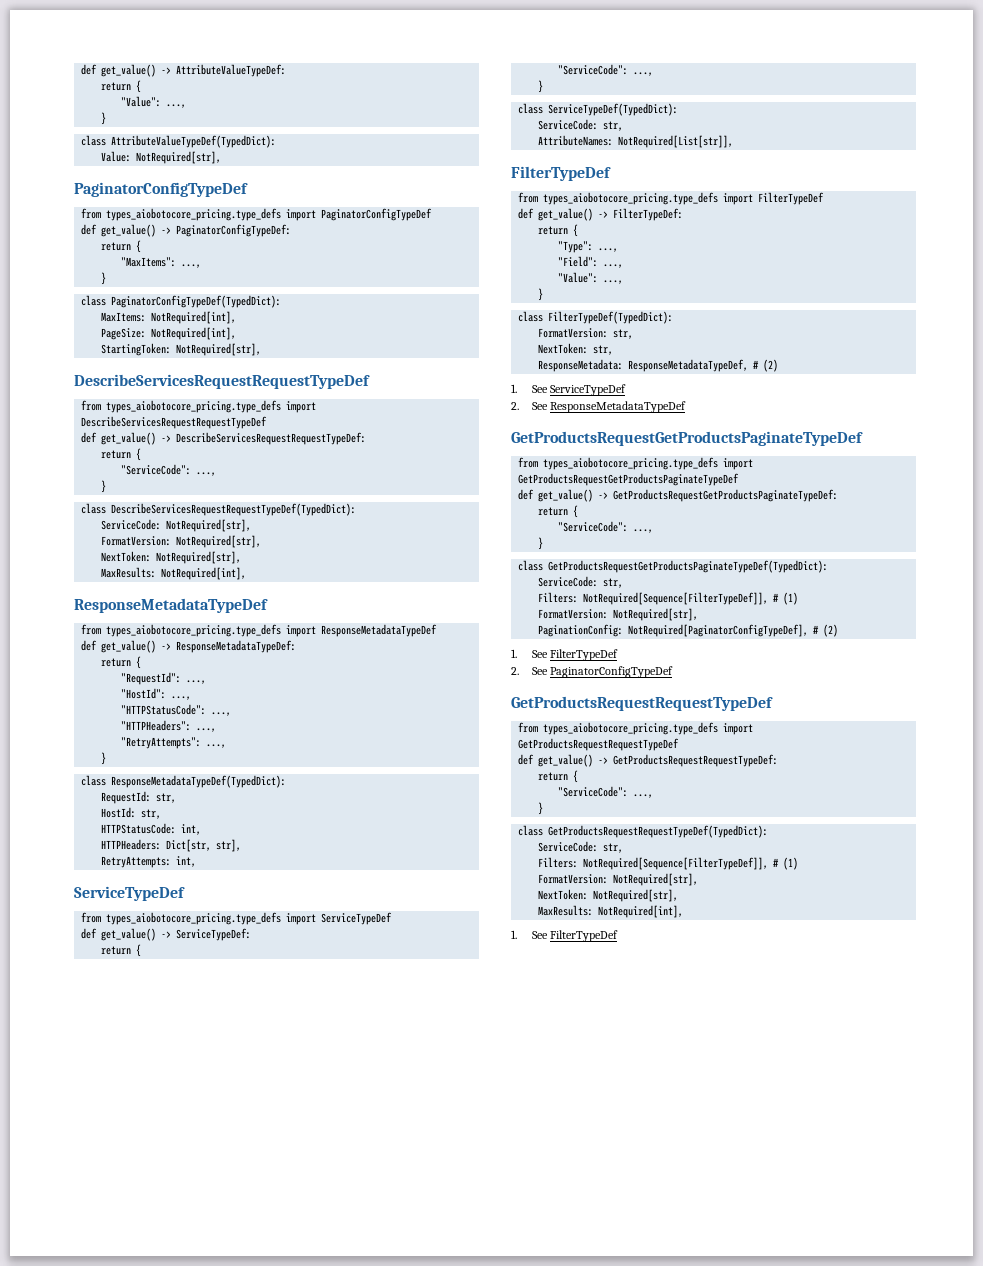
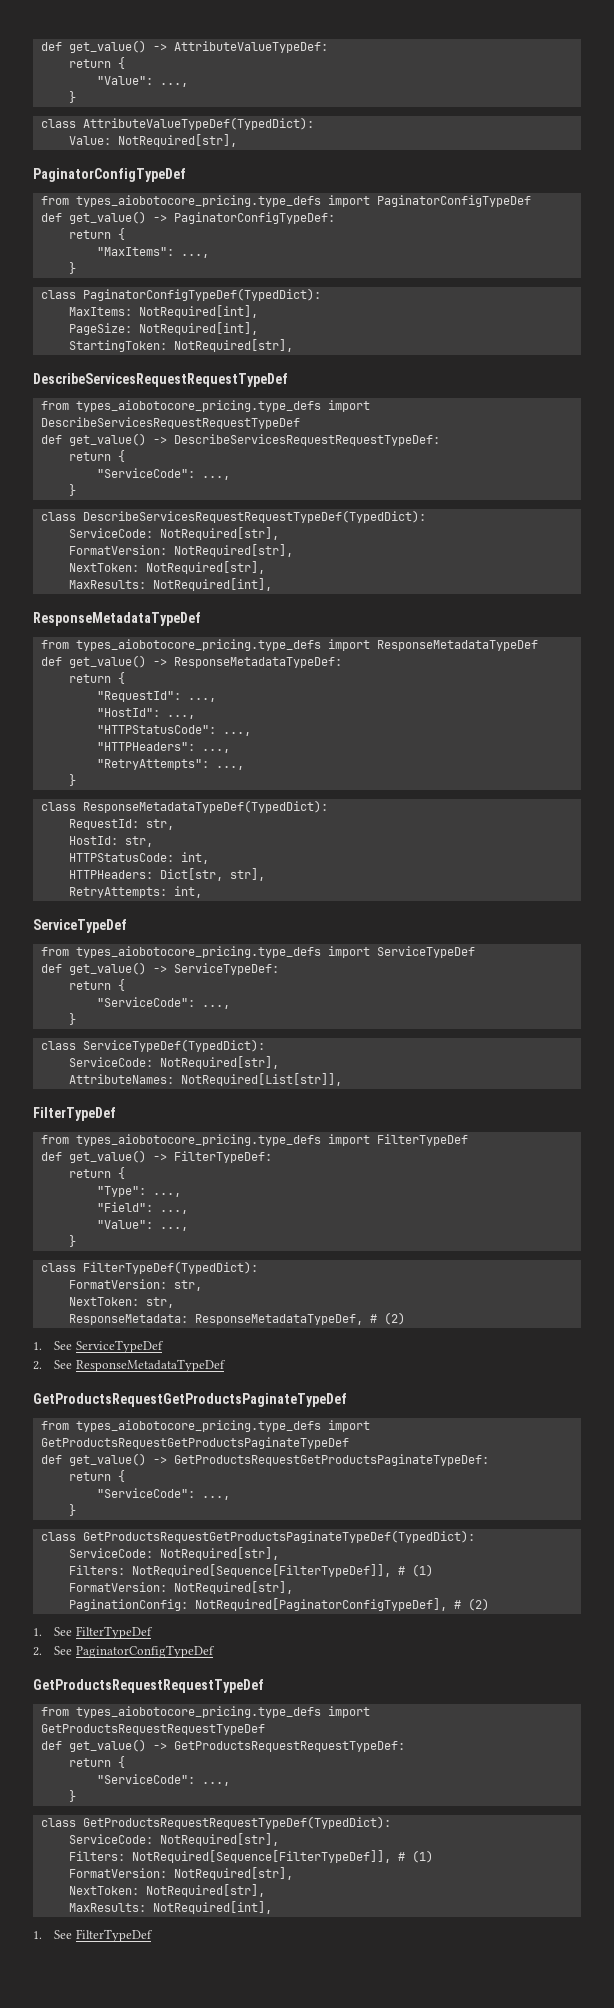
[603,121,624,131] str, -> [159,1056,279,1069] NotRequired[str],
[603,578,624,588] str, -> [159,1547,279,1560] NotRequired[str],
[603,843,624,853] str, -> [159,1833,279,1846] NotRequired[str],

